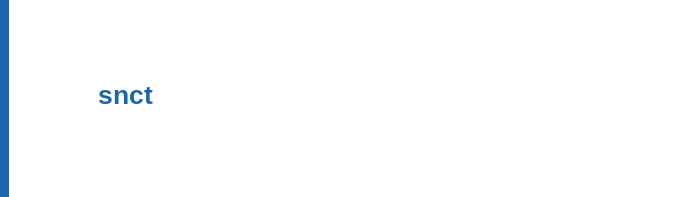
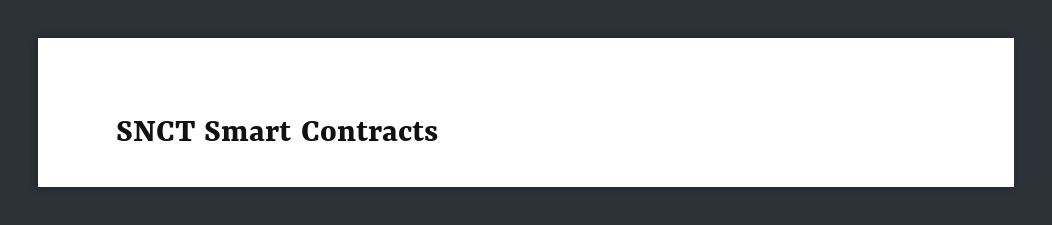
[98,87,153,104] snct -> [116,121,438,141] SNCT Smart Contracts

